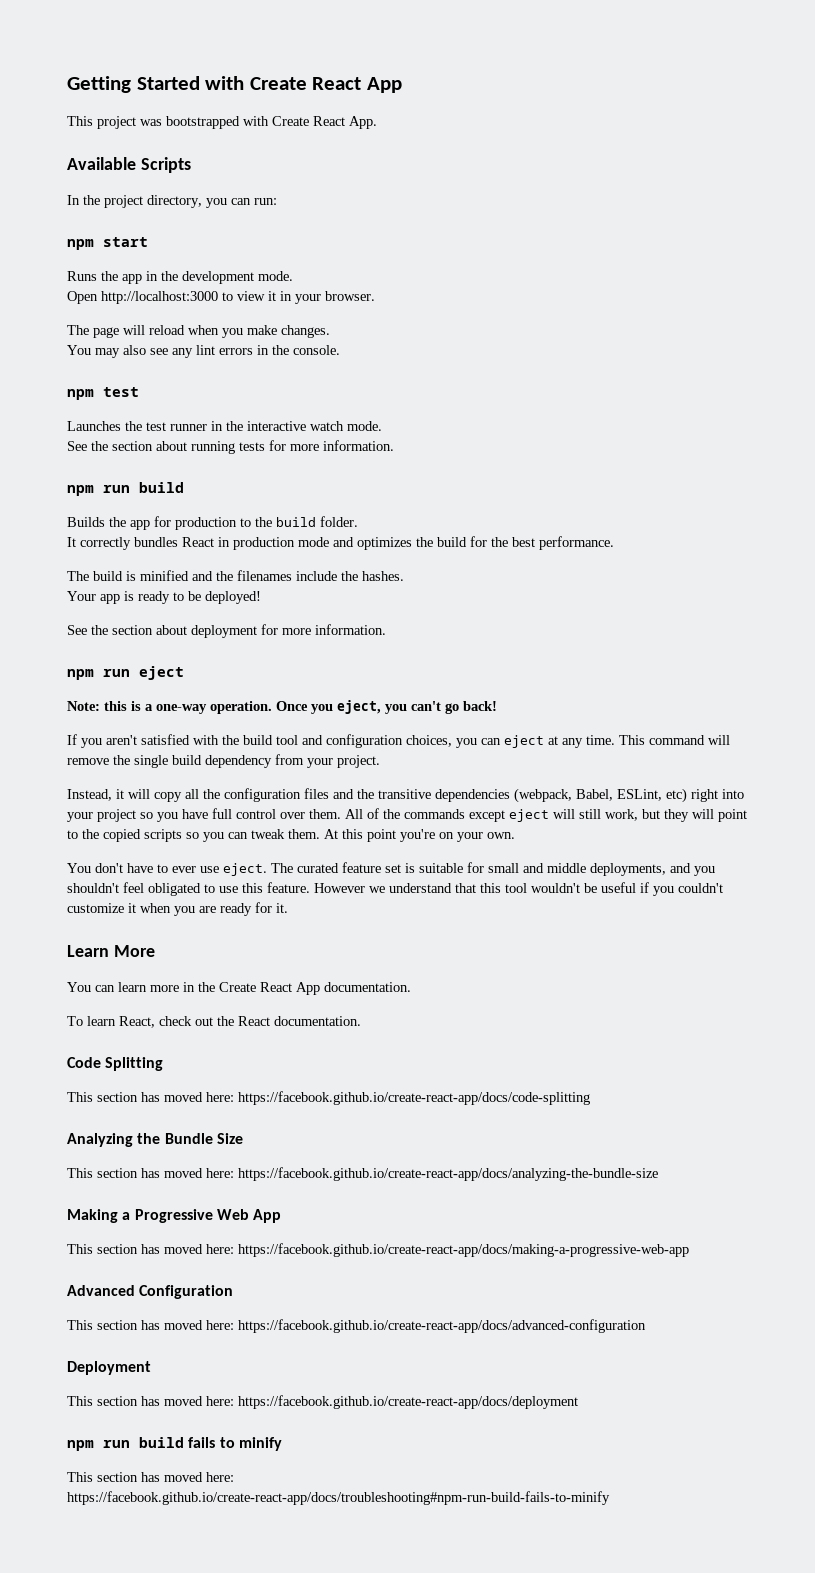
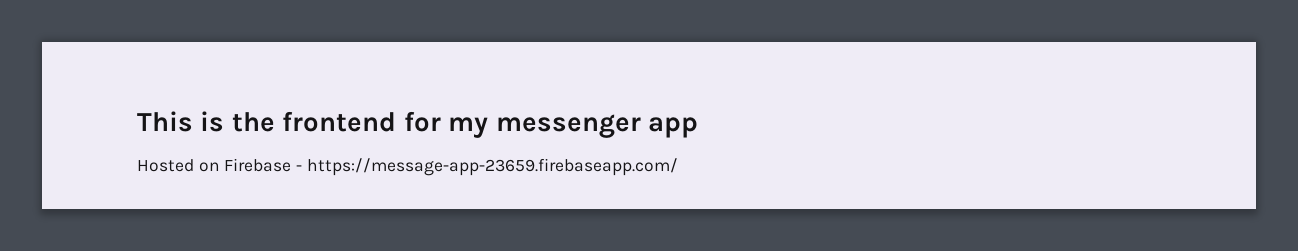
[67,76,402,93] [67,116,377,129] [67,157,191,173] [67,195,277,208] [67,237,148,250] [67,271,293,284] [67,291,375,304] [67,325,330,338] [67,345,340,358] [67,387,139,400] [67,421,382,431] [67,440,394,454] [67,482,184,496] [67,516,358,530] [67,536,614,550] [67,570,404,581] [67,591,261,604] [67,624,386,638] [67,666,184,680] [67,700,497,714] [67,734,730,748] [67,754,380,768] [67,788,744,803] [67,808,747,822] [67,829,515,842] [67,862,715,876] [67,882,723,896] [67,902,288,916] [67,945,155,957] [67,982,411,995] [67,1016,361,1028] [67,1057,164,1071] [67,1091,590,1105] [67,1133,243,1147] [67,1167,658,1181] [67,1209,282,1223] [67,1243,689,1257] [67,1285,234,1299] [67,1319,646,1333] [67,1361,151,1375] [67,1395,578,1409] [67,1437,282,1451] [67,1472,234,1482] [67,1491,610,1505] Getting Started with Create React App // This project was bootstrapped with Create React App. // Available Scripts // In the project directory, you can run: // npm start // Runs the app in the development mode. // Open http://localhost:3000 to view it in your browser. // The page will reload when you make changes. // You may also see any lint errors in the console. // npm test // Launches the test runner in the interactive watch mode. // See the section about running tests for more information. // npm run build // Builds the app for production to the build folder. // It correctly bundles React in production mode and optimizes the build for the best performance. // The build is minified and the filenames include the hashes. // Your app is ready to be deployed! // See the section about deployment for more information. // npm run eject // Note: this is a one-way operation. Once you eject, you can't go back! // If you aren't satisfied with the build tool and configuration choices, you can eject at any time. This command will remove the single build dependency from your project. // Instead, it will copy all the configuration files and the transitive dependencies (webpack, Babel, ESLint, etc) right into your project so you have full control over them. All of the commands except eject will still work, but they will point to the copied scripts so you can tweak them. At this point you're on your own. // You don't have to ever use eject. The curated feature set is suitable for small and middle deployments, and you shouldn't feel obligated to use this feature. However we understand that this tool wouldn't be useful if you couldn't customize it when you are ready for it. // Learn More // You can learn more in the Create React App documentation. // To learn React, check out the React documentation. // Code Splitting // This section has moved here: https://facebook.github.io/create-react-app/docs/code-splitting // Analyzing the Bundle Size // This section has moved here: https://facebook.github.io/create-react-app/docs/analyzing-the-bundle-size // Making a Progressive Web App // This section has moved here: https://facebook.github.io/create-react-app/docs/making-a-progressive-web-app // Advanced Configuration // This section has moved here: https://facebook.github.io/create-react-app/docs/advanced-configuration // Deployment // This section has moved here: https://facebook.github.io/create-react-app/docs/deployment // npm run build fails to minify // This section has moved here: https://facebook.github.io/create-react-app/docs/troubleshooting#npm-run-build-fails-to-minify -> [137,111,698,138] [137,158,678,176] This is the frontend for my messenger app // Hosted on Firebase - https://message-app-23659.firebaseapp.com/

